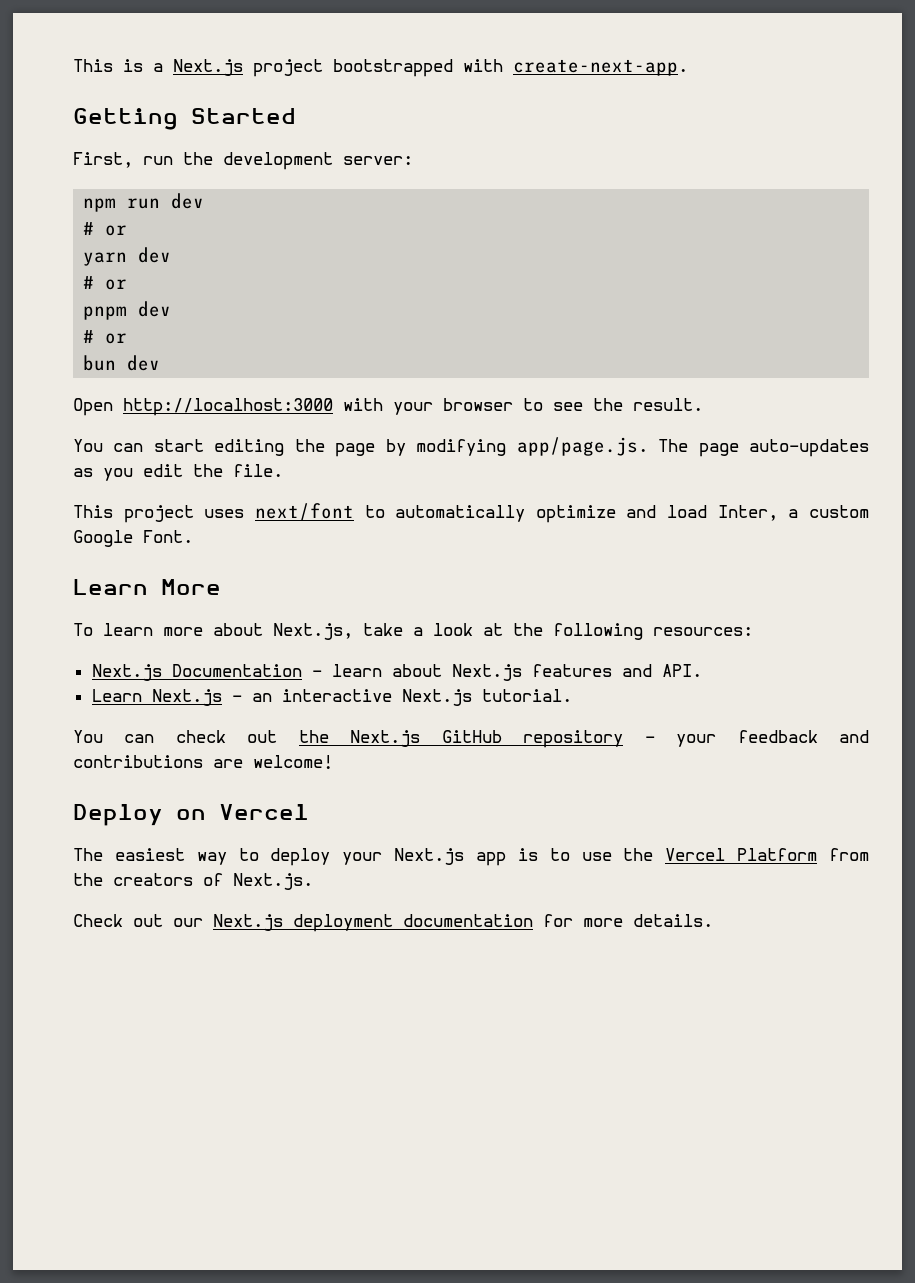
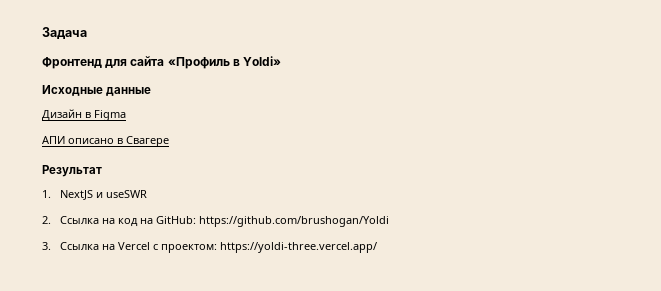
[73,59,688,77] [73,108,296,130] [73,152,413,170] [83,193,205,212] [83,222,128,236] [83,247,172,266] [83,276,128,290] [83,301,172,320] [83,330,128,344] [83,355,161,371] [73,398,703,416] [73,437,870,457] [73,464,283,481] [73,503,869,523] [73,530,193,547] [73,579,221,595] [73,623,753,640] [91,664,702,681] [91,689,572,706] [73,730,870,748] [73,755,333,770] [73,804,309,826] [73,848,869,866] [73,873,313,890] [73,914,713,932] This is a Next.js project bootstrapped with create-next-app. // Getting Started // First, run the development server: // npm run dev // # or // yarn dev // # or // pnpm dev // # or // bun dev // Open http://localhost:3000 with your browser to see the result. // You can start editing the page by modifying app/page.js. The page auto-updates as you edit the file. // This project uses next/font to automatically optimize and load Inter, a custom Google Font. // Learn More // To learn more about Next.js, take a look at the following resources: // Next.js Documentation - learn about Next.js features and API. // Learn Next.js - an interactive Next.js tutorial. // You can check out the Next.js GitHub repository - your feedback and contributions are welcome! // Deploy on Vercel // The easiest way to deploy your Next.js app is to use the Vercel Platform from the creators of Next.js. // Check out our Next.js deployment documentation for more details. -> [42,27,87,39] [42,56,282,69] [42,85,152,96] [42,109,126,121] [42,136,169,147] [42,165,102,177] [42,190,147,200] [42,216,389,227] [42,242,377,253] Задача // Фронтенд для сайта «Профиль в Yoldi» // Исходные данные // Дизайн в Figma // АПИ описано в Свагере // Результат // 1. NextJS и useSWR // 2. Ссылка на код на GitHub: https://github.com/brushogan/Yoldi // 3. Ссылка на Vercel с проектом: https://yoldi-three.vercel.app/

